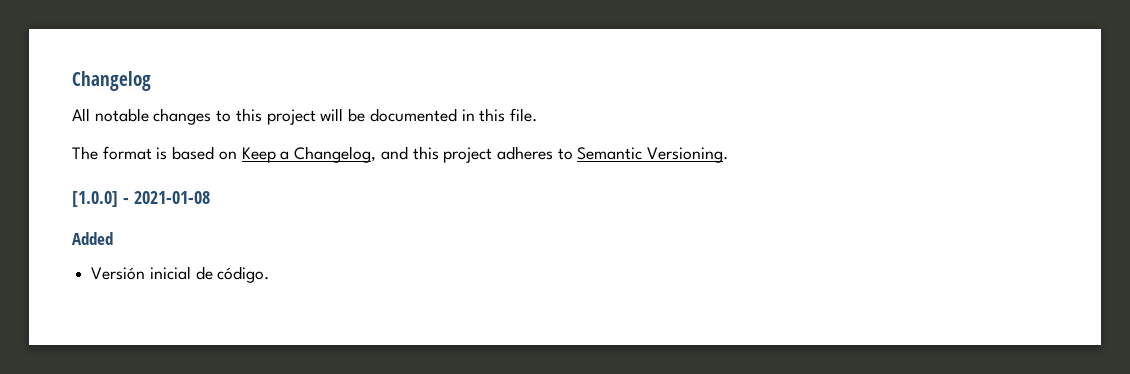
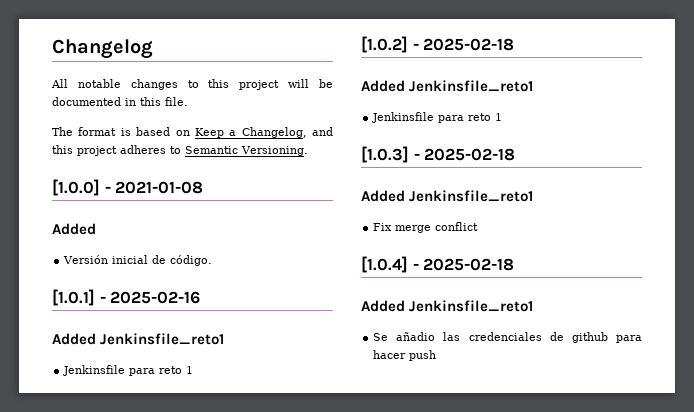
(270, 274) none -> [52,289,201,306] [52,333,225,345] [63,365,194,376] [361,36,515,53] [361,80,534,92] [372,112,503,123] [361,146,516,163] [361,190,534,202] [373,222,479,233] [361,256,515,273] [361,300,534,312] [373,332,642,343] [373,350,437,361] // [1.0.1] - 2025-02-16 // Added Jenkinsfile_reto1 // Jenkinsfile para reto 1 // [1.0.2] - 2025-02-18 // Added Jenkinsfile_reto1 // Jenkinsfile para reto 1 // [1.0.3] - 2025-02-18 // Added Jenkinsfile_reto1 // Fix merge conflict // [1.0.4] - 2025-02-18 // Added Jenkinsfile_reto1 // Se añadio las credenciales de github para hacer push

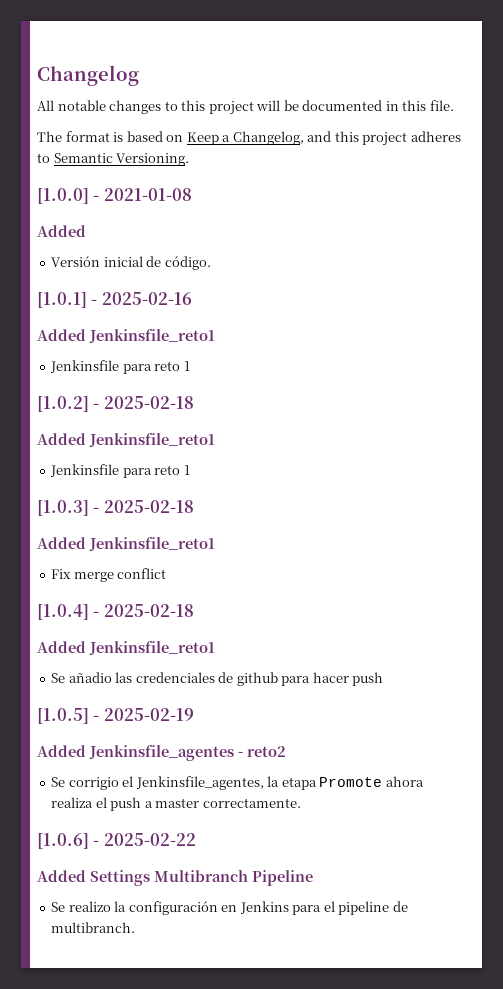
(437, 355) none -> [37,708,194,724] [37,745,286,761] [51,776,424,790] [51,797,301,811] [37,833,196,849] [37,870,313,886] [51,901,408,915] [51,922,136,933] // [1.0.5] - 2025-02-19 // Added Jenkinsfile_agentes - reto2 // Se corrigio el Jenkinsfile_agentes, la etapa Promote ahora realiza el push a master correctamente. // [1.0.6] - 2025-02-22 // Added Settings Multibranch Pipeline // Se realizo la configuración en Jenkins para el pipeline de multibranch.

